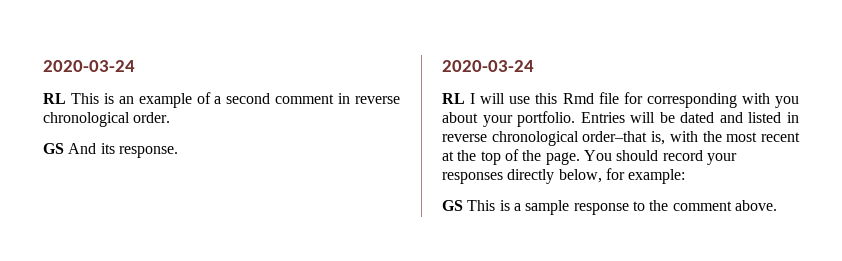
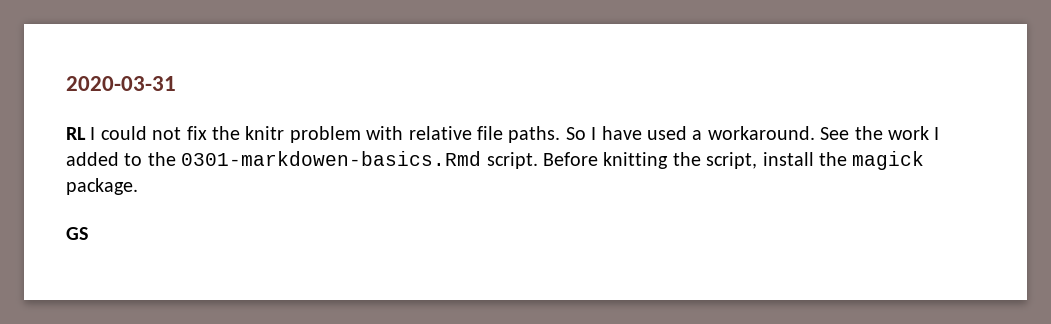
[43,60,135,72] [43,92,400,108] [43,112,171,127] [43,143,178,158] [442,60,534,72] [442,92,799,108] [442,111,799,127] [442,131,800,146] [442,149,737,165] [442,168,686,184] [442,200,777,215] 2020-03-24 // RL This is an example of a second comment in reverse chronological order. // GS And its response. // 2020-03-24 // RL I will use this Rmd file for corresponding with you about your portfolio. Entries will be dated and listed in reverse chronological order–that is, with the most recent at the top of the page. You should record your responses directly below, for example: // GS This is a sample response to the comment above. -> [66,76,176,91] [66,126,940,143] [66,151,925,170] [66,178,138,195] [66,227,88,240] 2020-03-31 // RL I could not fix the knitr problem with relative file paths. So I have used a workaround. See the work I added to the 0301-markdowen-basics.Rmd script. Before knitting the script, install the magick package. // GS

